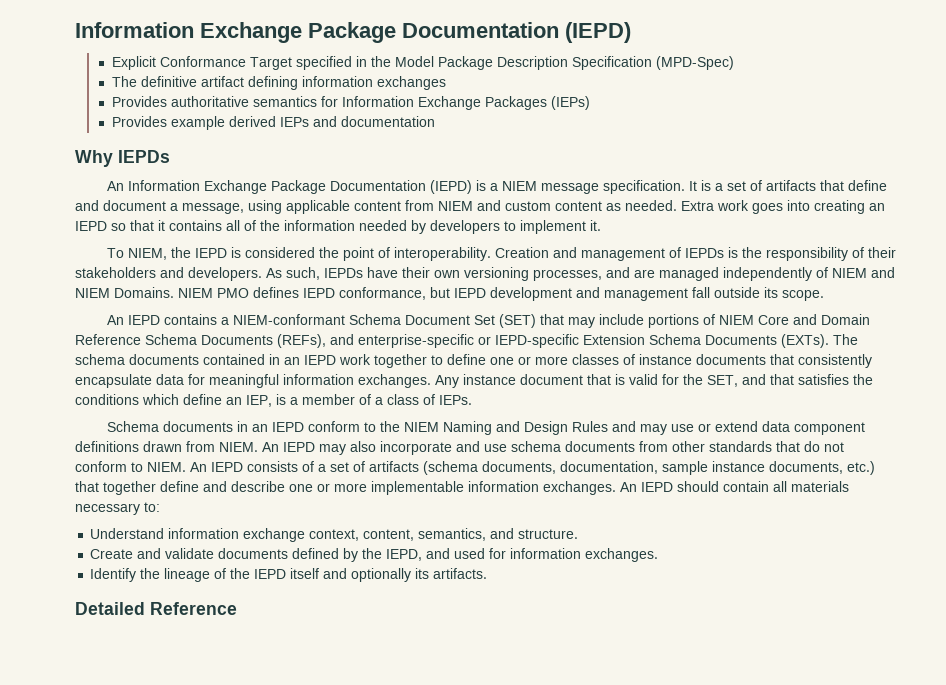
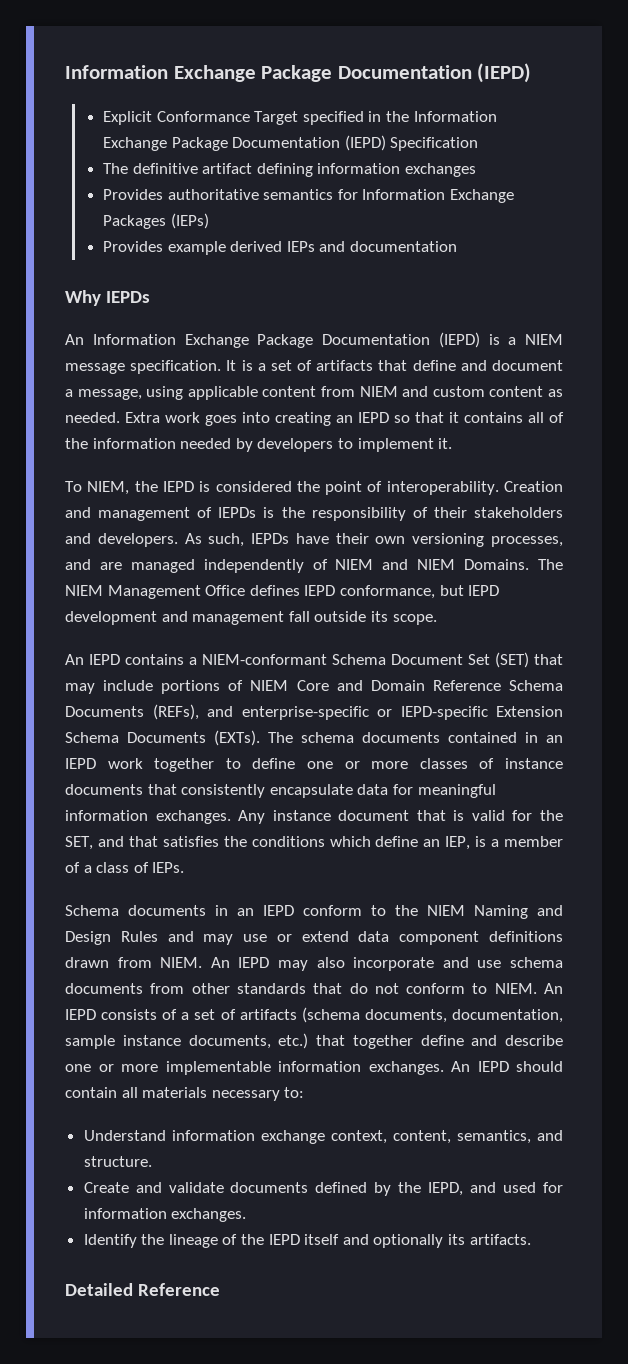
[394,56,568,70] Model Package Description -> [413,111,497,122] [102,135,386,151] Information Exchange Package Documentation (IEPD)
[655,56,734,70] (MPD-Spec) -> (479, 144) none
[178,288,249,298] NIEM PMO -> [538,559,564,570] [65,585,246,599] The NIEM Management Office

